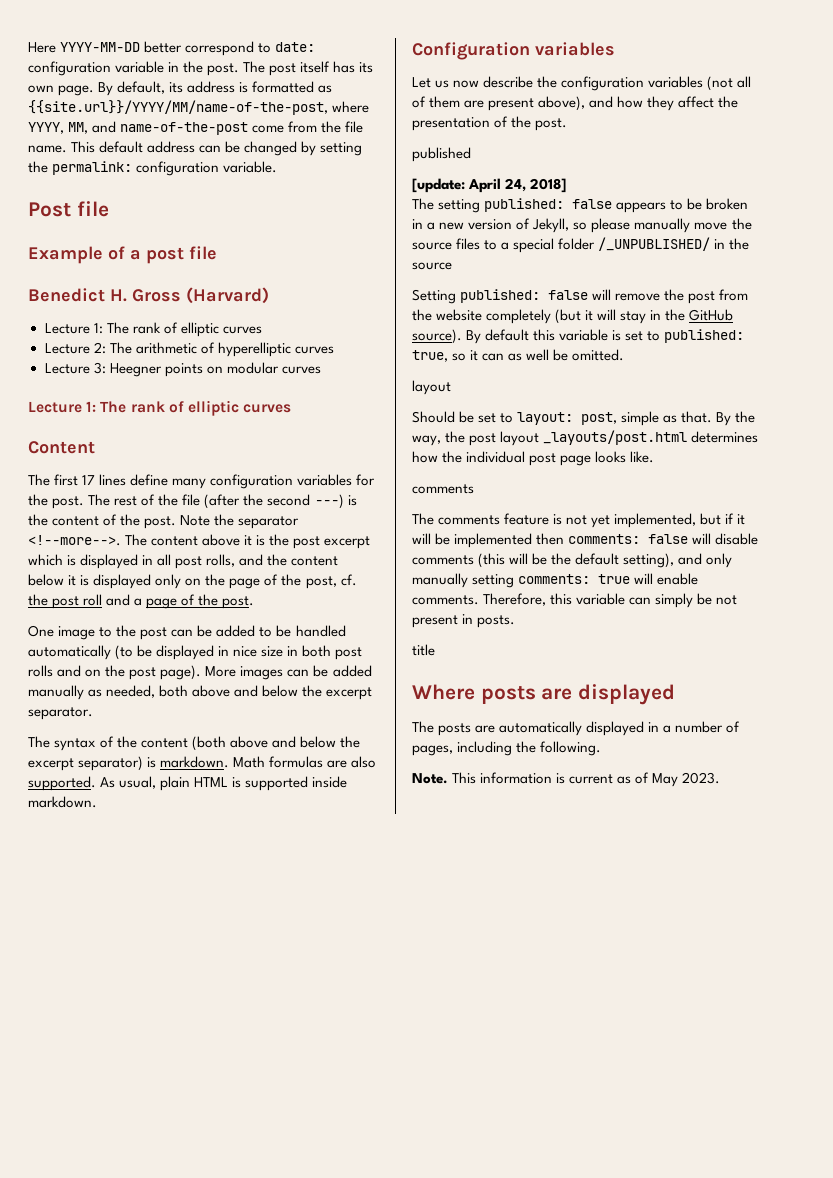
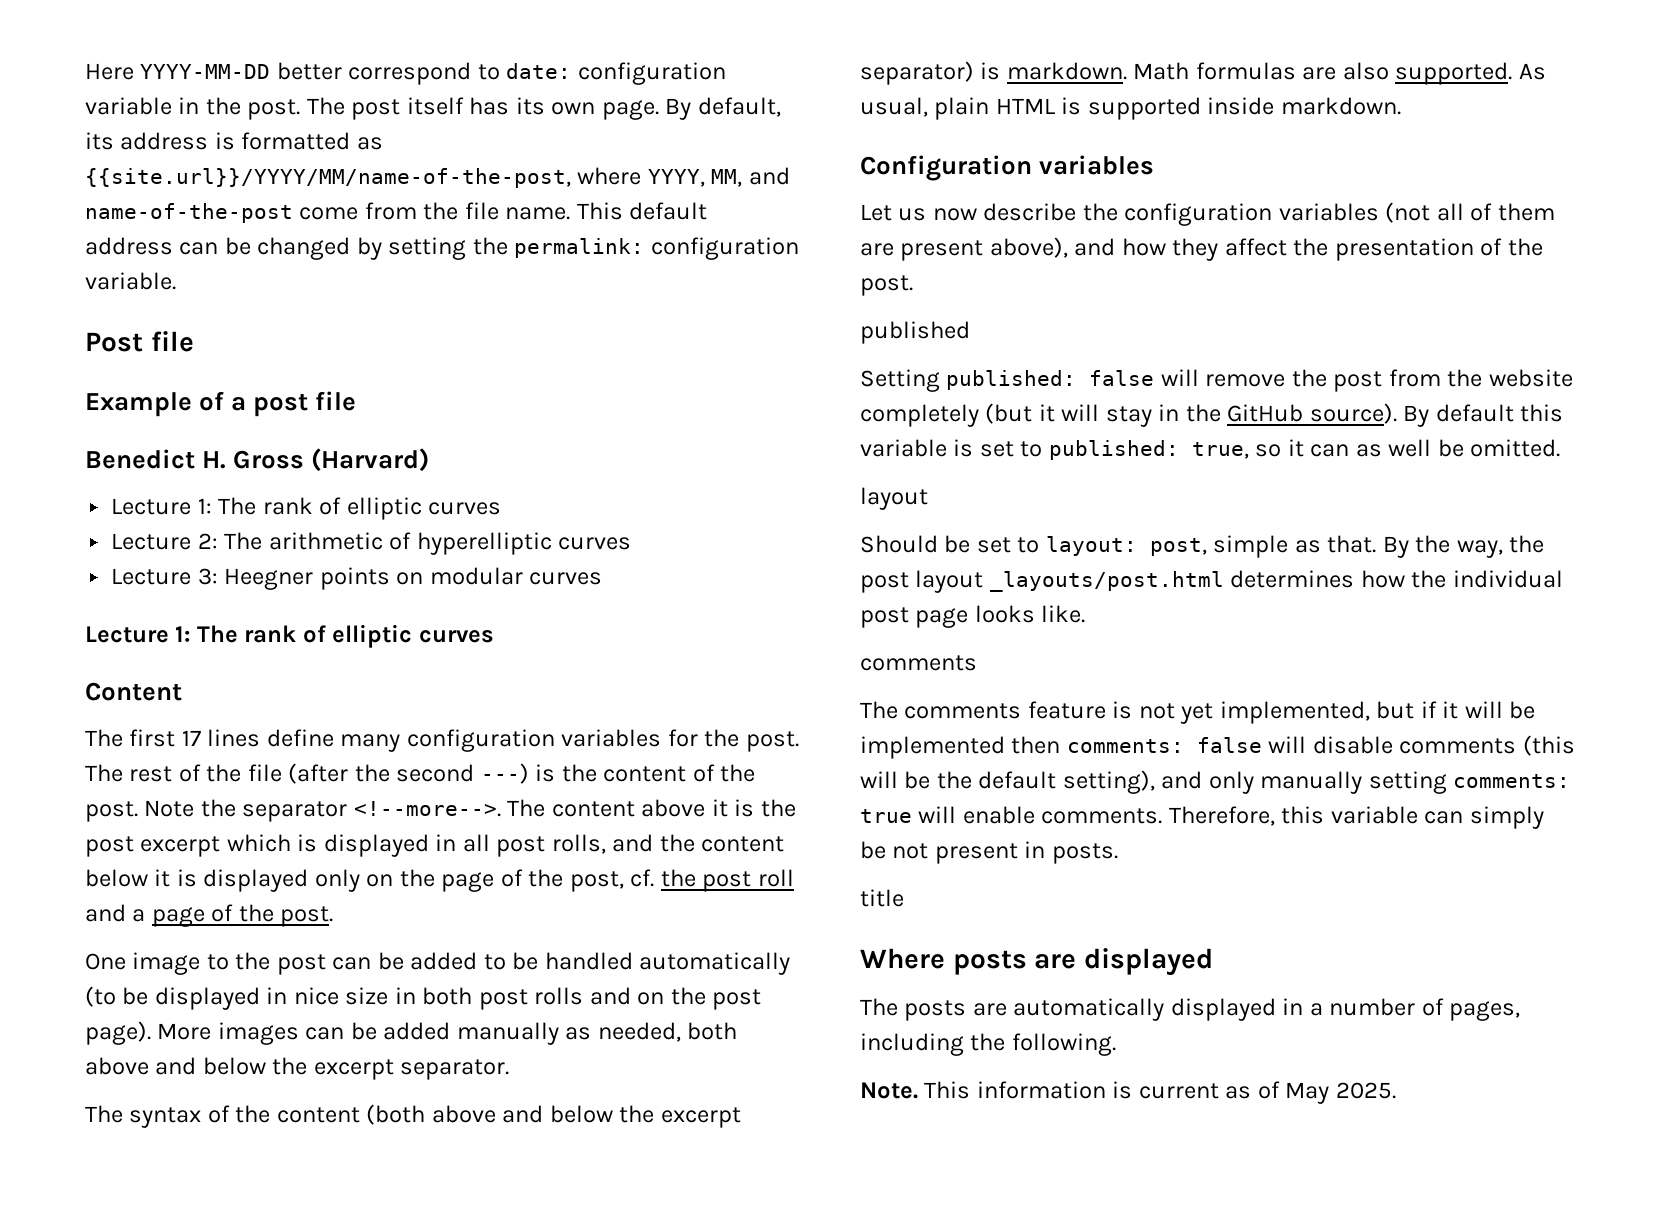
[412,178,567,193] [412,198,749,213] [412,218,752,233] [412,237,750,253] [412,262,452,270] // [update: April 24, 2018] // The setting published: false appears to be broken in a new version of Jekyll, so please manually move the source files to a special folder /_UNPUBLISHED/ in the source -> (970, 332) none
[682,772,721,784] 2023. -> [1335,1082,1396,1099] 2025.

